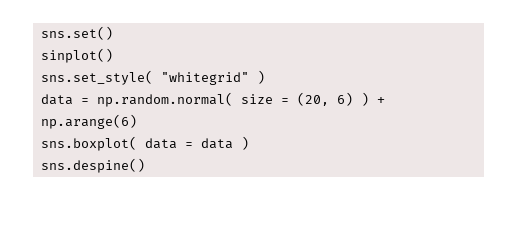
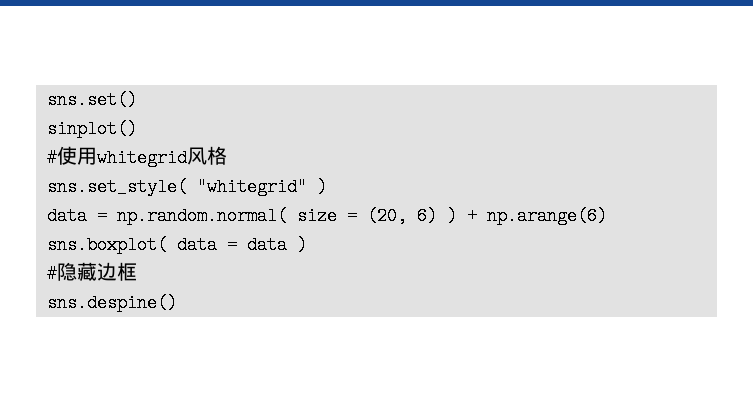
(113, 55) none -> [46,146,227,167] // #使用whitegrid风格
(249, 143) none -> [46,262,137,283] // #隐藏边框

